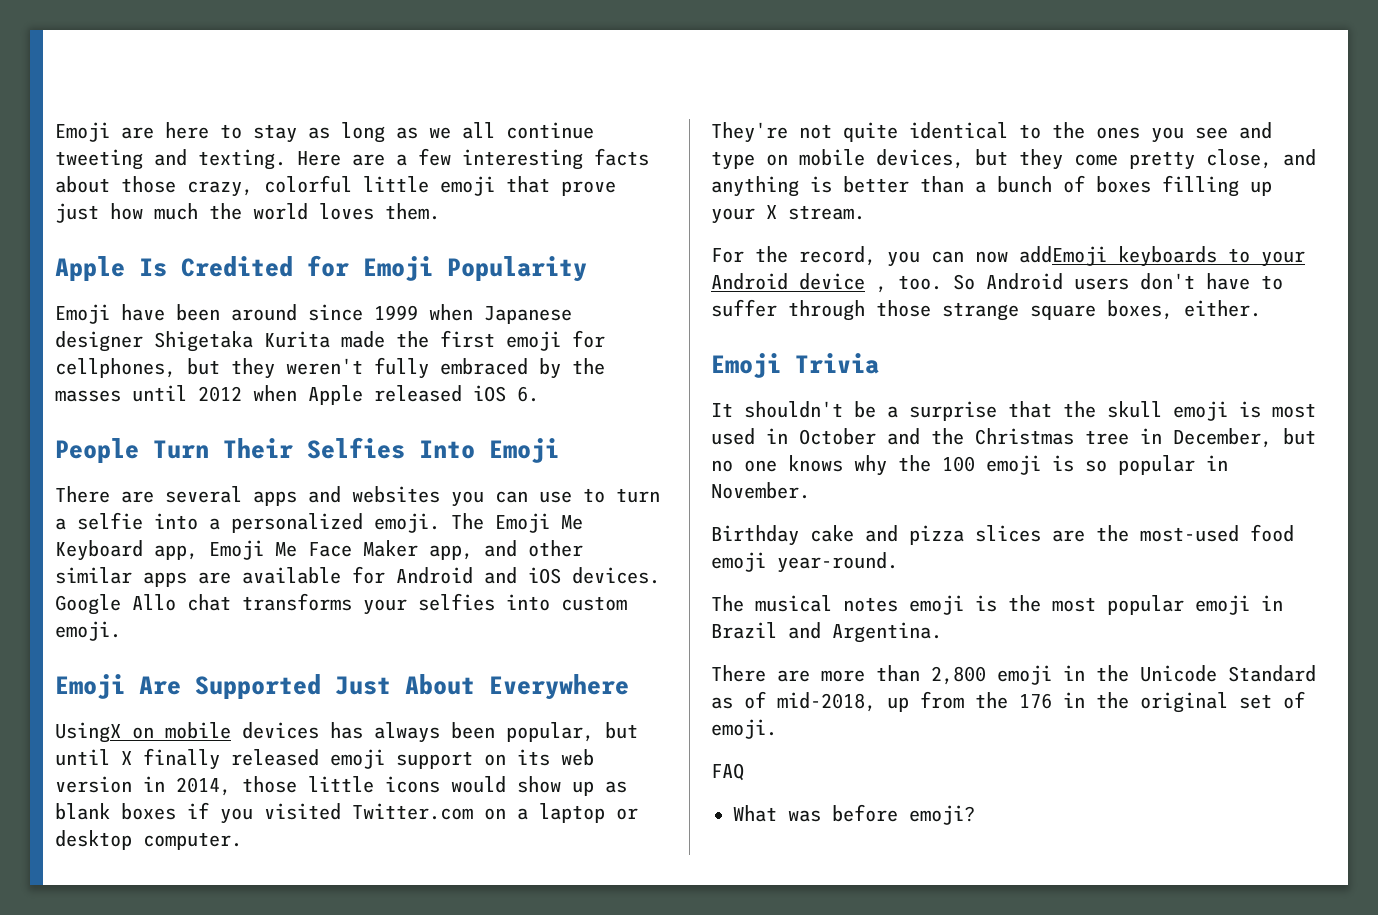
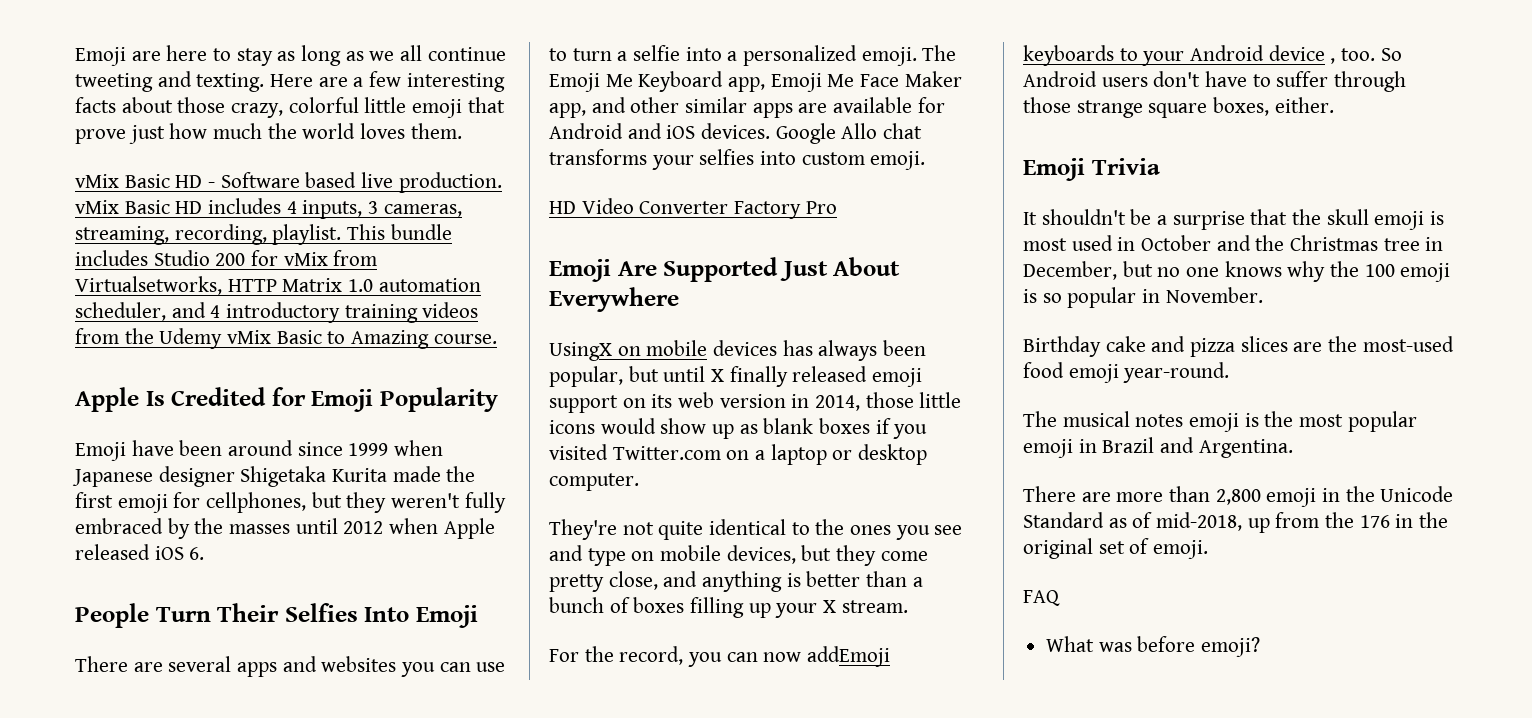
(440, 211) none -> [75,172,502,193] [75,198,462,219] [75,224,452,245] [75,250,378,266] [75,276,481,295] [75,302,479,323] [75,328,497,349] // vMix Basic HD - Software based live production. vMix Basic HD includes 4 inputs, 3 cameras, streaming, recording, playlist. This bundle includes Studio 200 for vMix from Virtualsetworks, HTTP Matrix 1.0 automation scheduler, and 4 introductory training videos from the Udemy vMix Basic to Amazing course.
(121, 631) none -> [549,198,837,219] // HD Video Converter Factory Pro

